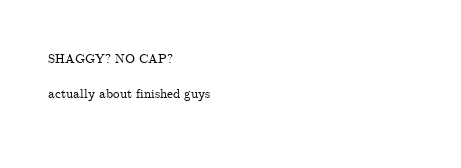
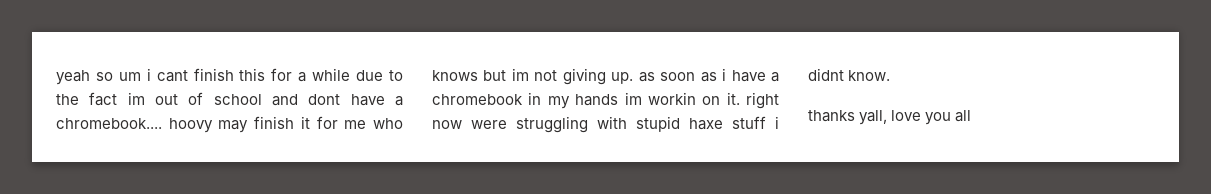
[48,54,173,64] [48,89,210,101] SHAGGY? NO CAP? // actually about finished guys -> [56,68,404,85] [56,92,403,106] [56,116,404,133] [432,68,779,85] [432,92,779,109] [432,116,779,133] [808,68,891,81] [808,110,972,125] yeah so um i cant finish this for a while due to the fact im out of school and dont have a chromebook.... hoovy may finish it for me who knows but im not giving up. as soon as i have a chromebook in my hands im workin on it. right now were struggling with stupid haxe stuff i didnt know. // thanks yall, love you all

